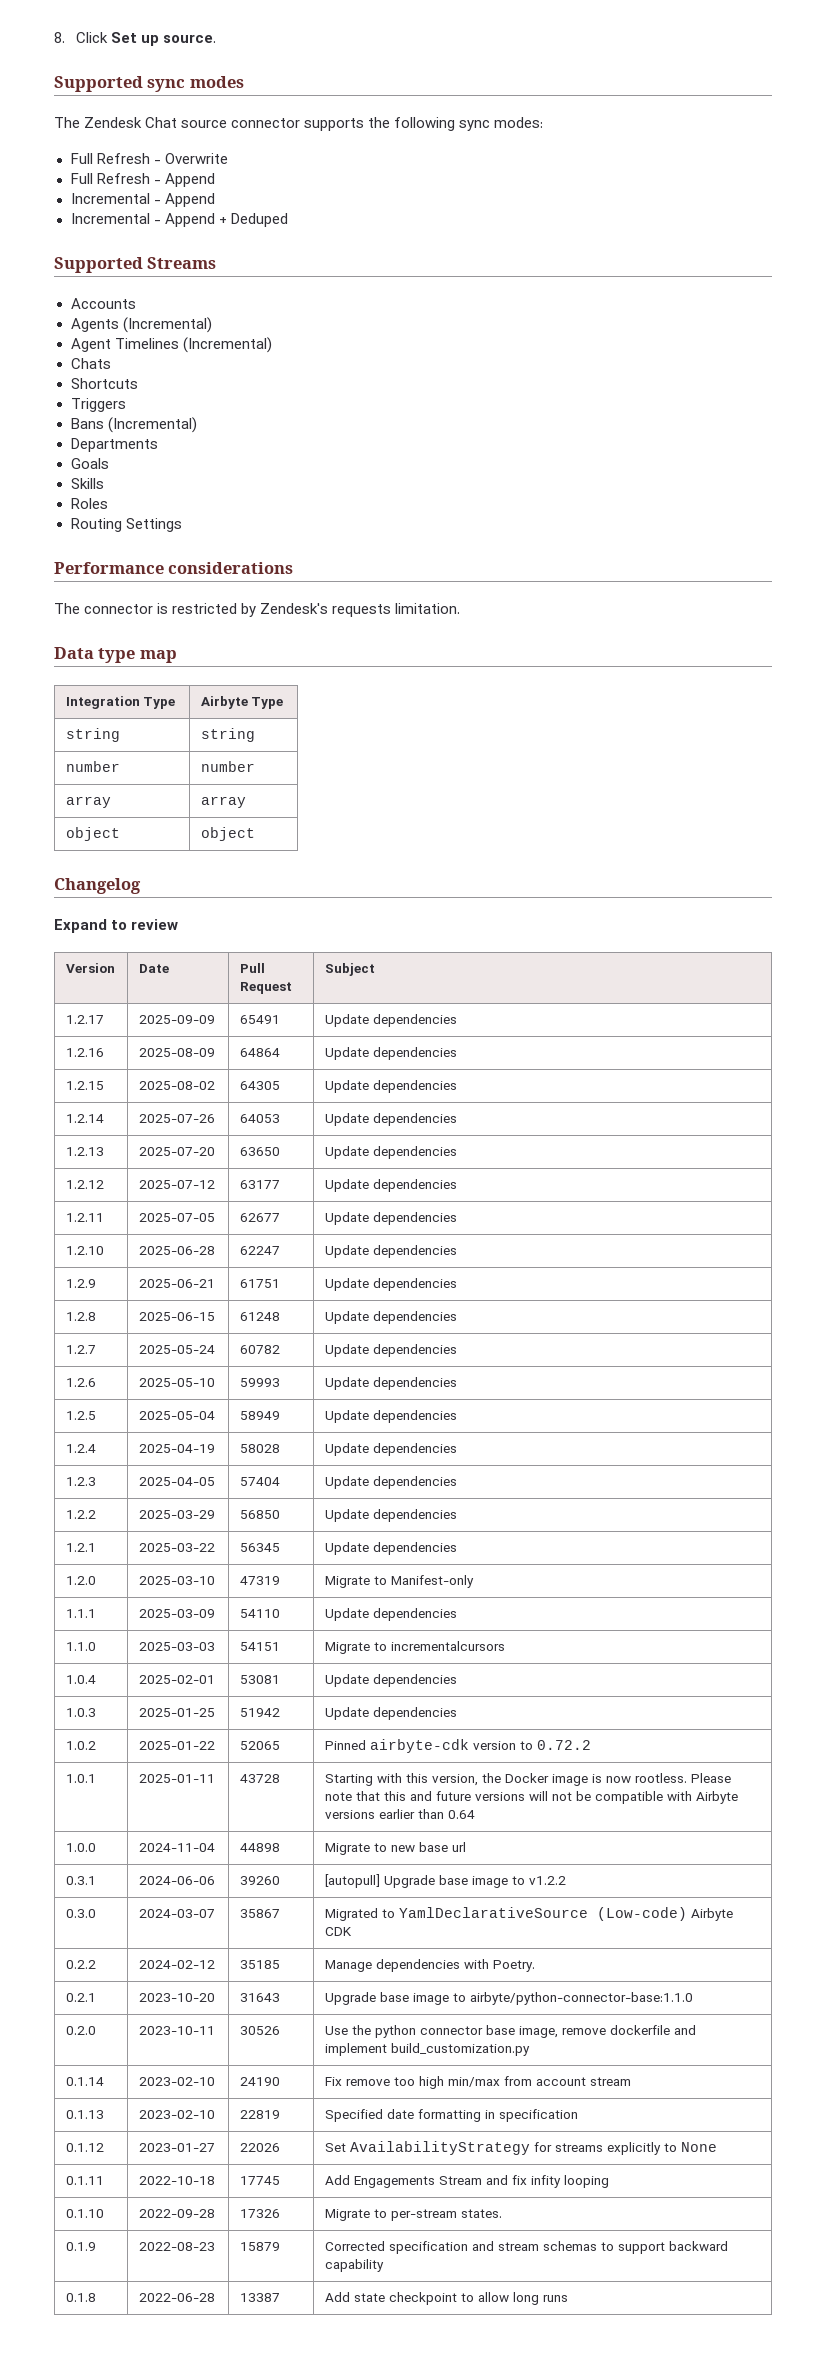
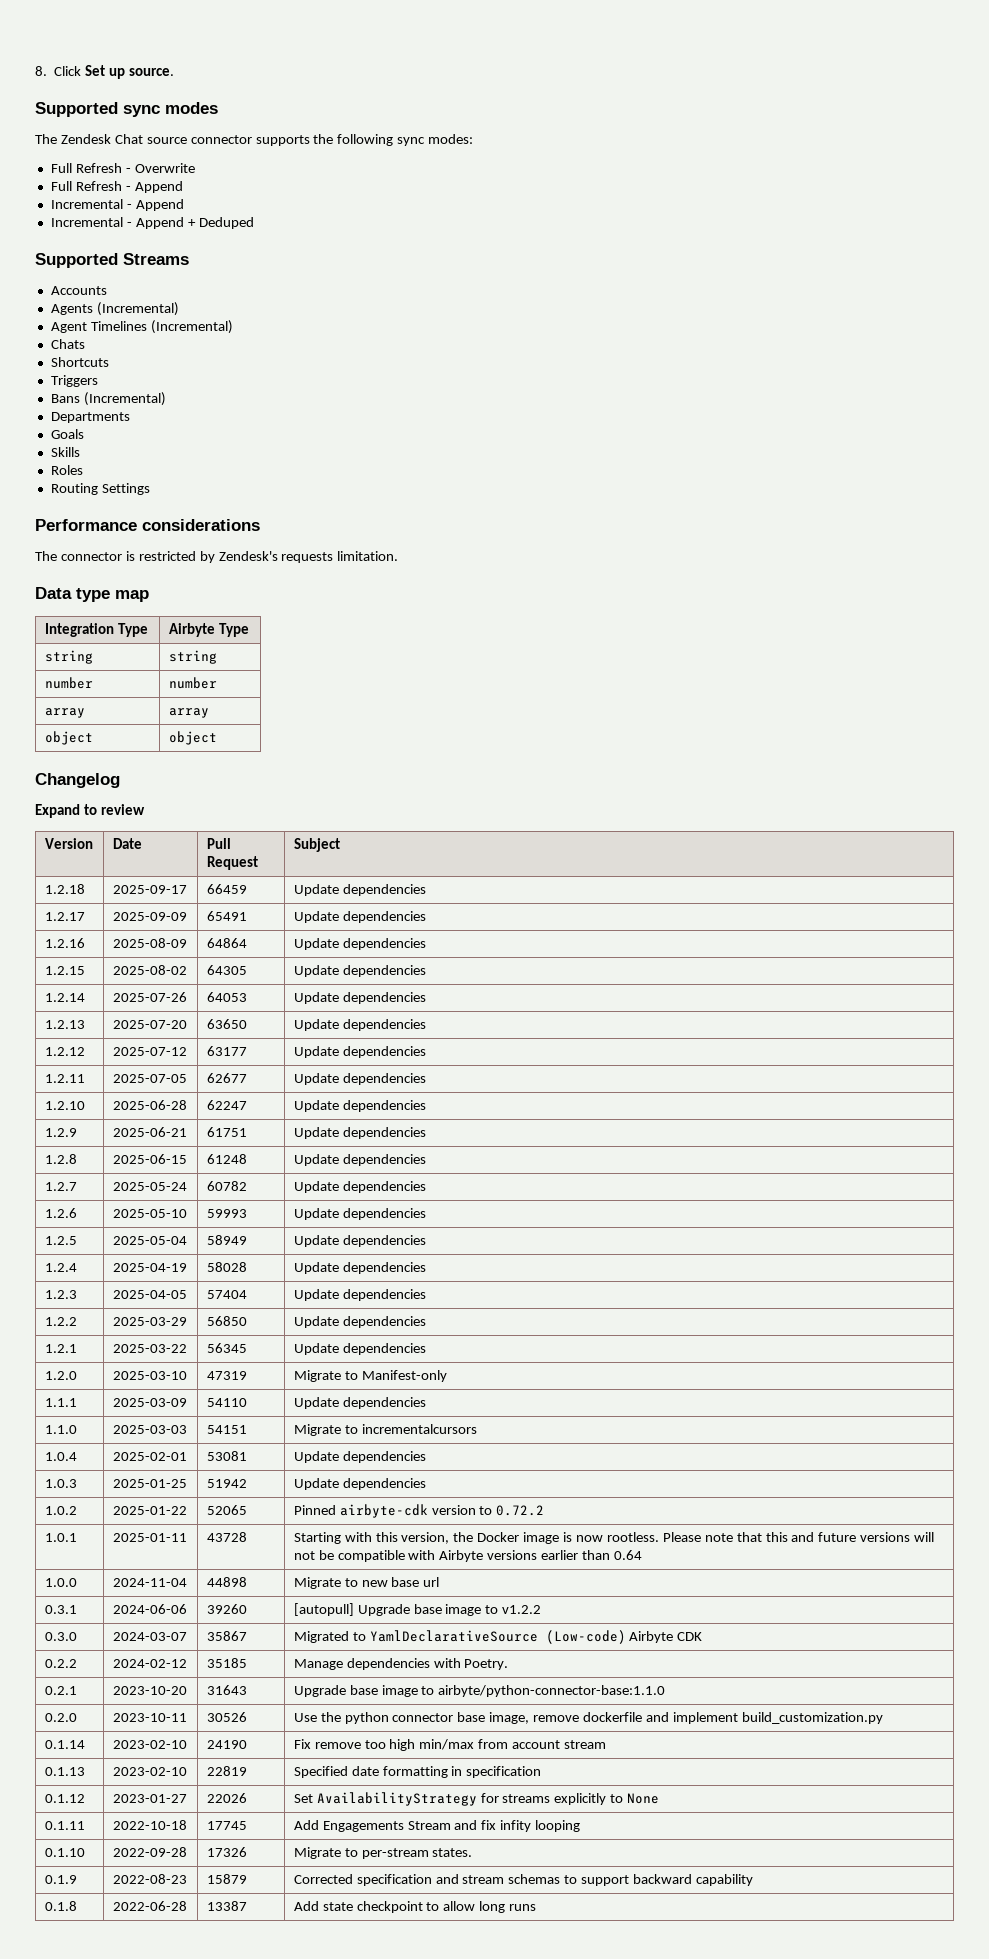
(375, 969) none -> [44,884,85,894] [112,885,187,894] [206,884,247,894] [293,884,426,896] // 1.2.18 | 2025-09-17 | 66459 | Update dependencies

